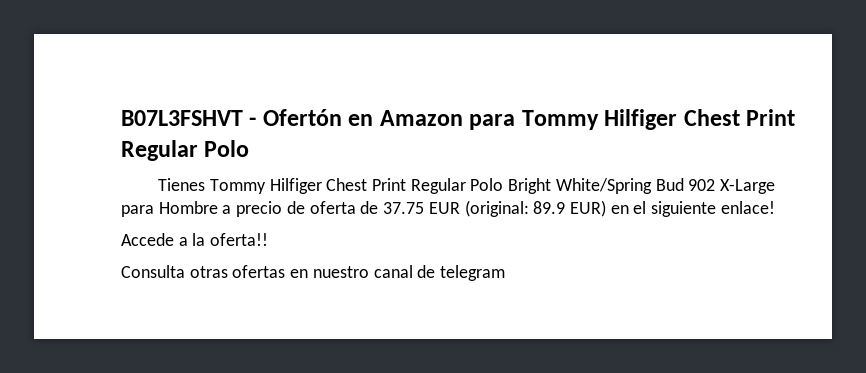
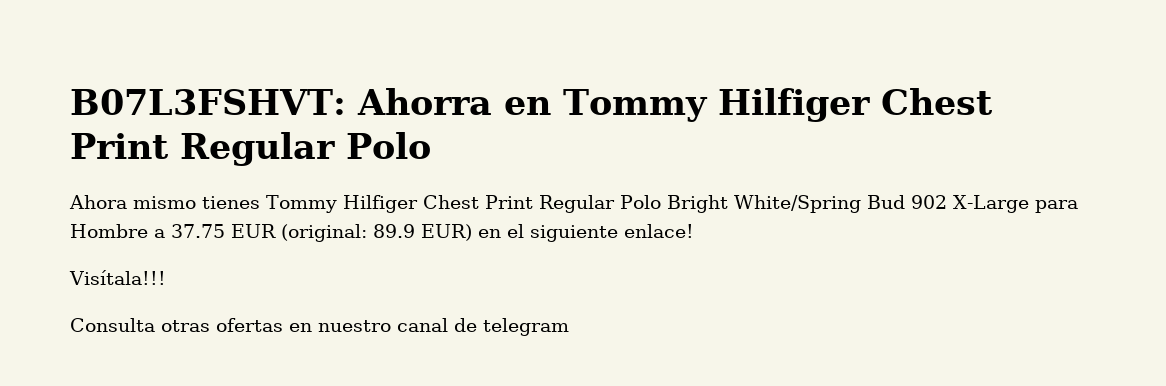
[121,109,516,130] B07L3FSHVT - Ofertón en Amazon para -> [70,88,551,115] B07L3FSHVT: Ahorra en
[158,178,206,191] Tienes -> [69,195,260,209] Ahora mismo tienes
[236,201,379,217] precio de oferta de -> (165, 233) none
[121,233,269,246] Accede a la oferta!! -> [69,270,166,285] Visítala!!!

